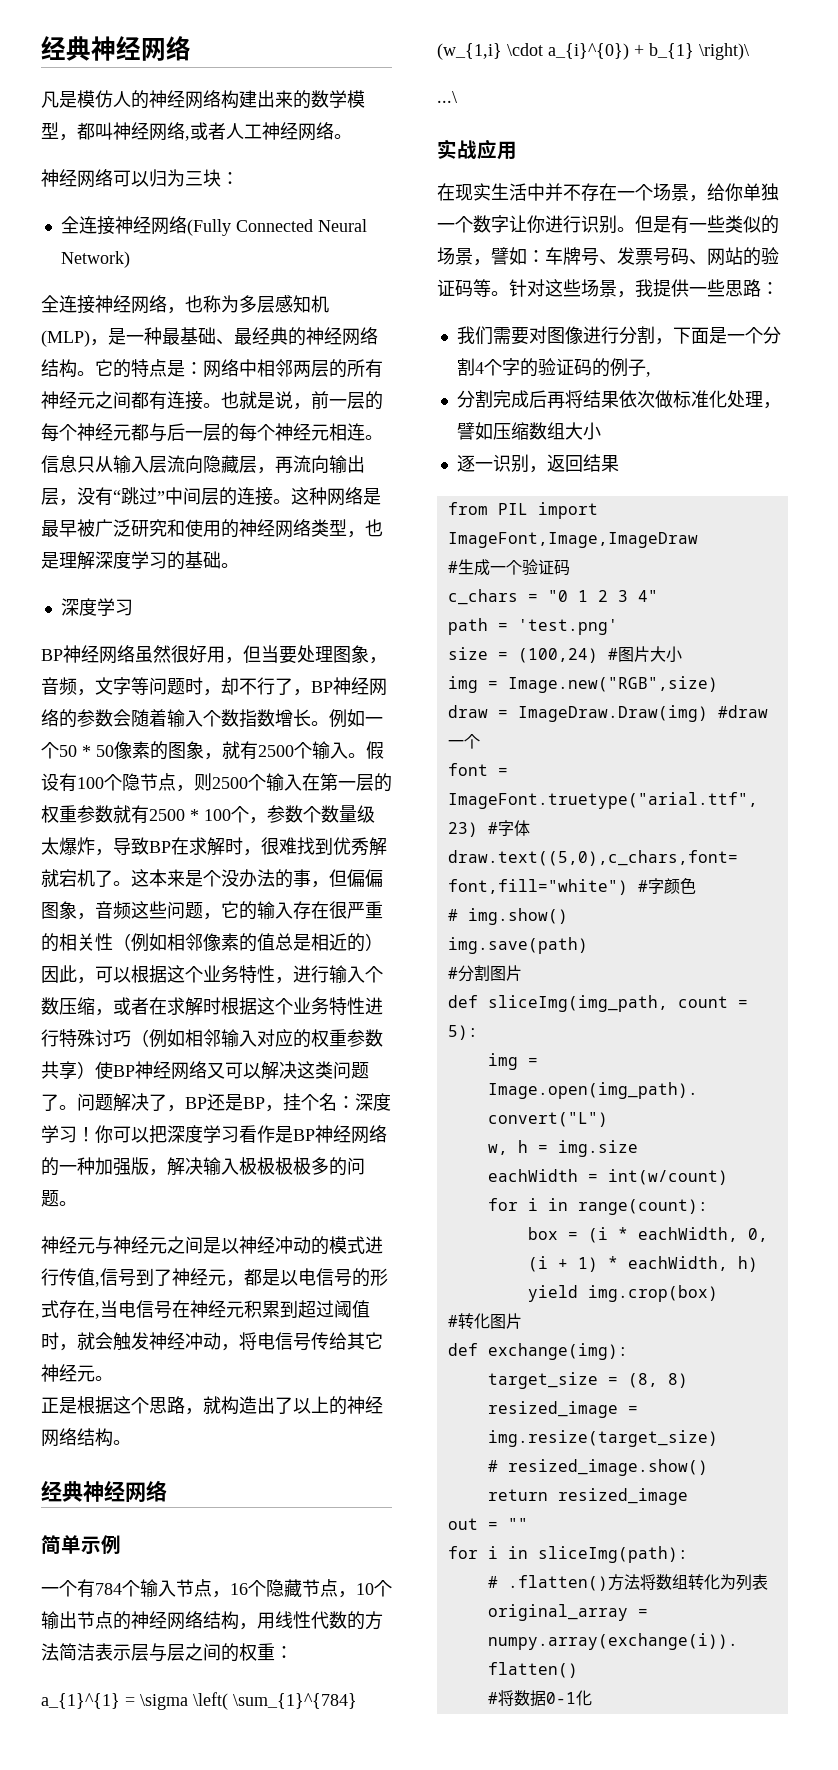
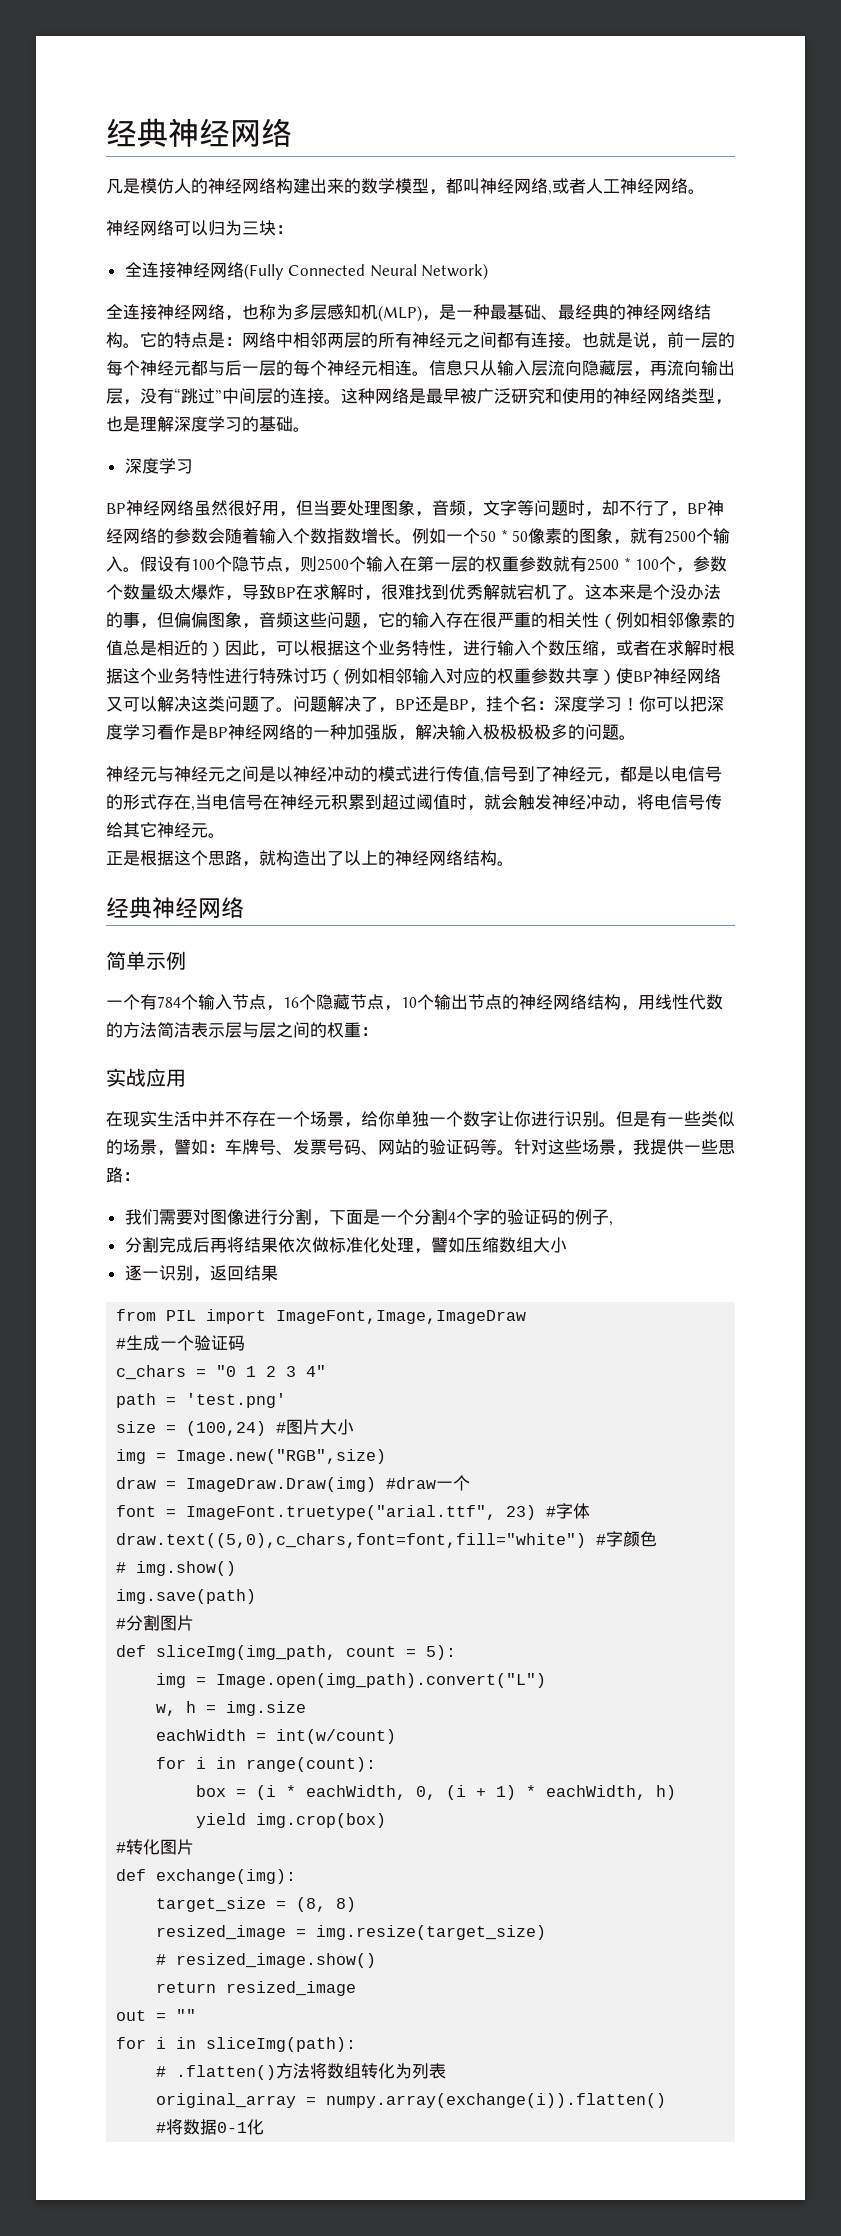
[41,1692,357,1710] [437,43,749,60] [437,91,457,103] // a_{1}^{1} = \sigma \left( \sum_{1}^{784} (w_{1,i} \cdot a_{i}^{0}) + b_{1} \right)\ // ...\ -> (378, 1031) none

